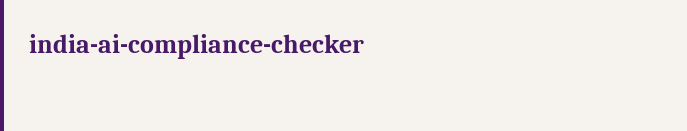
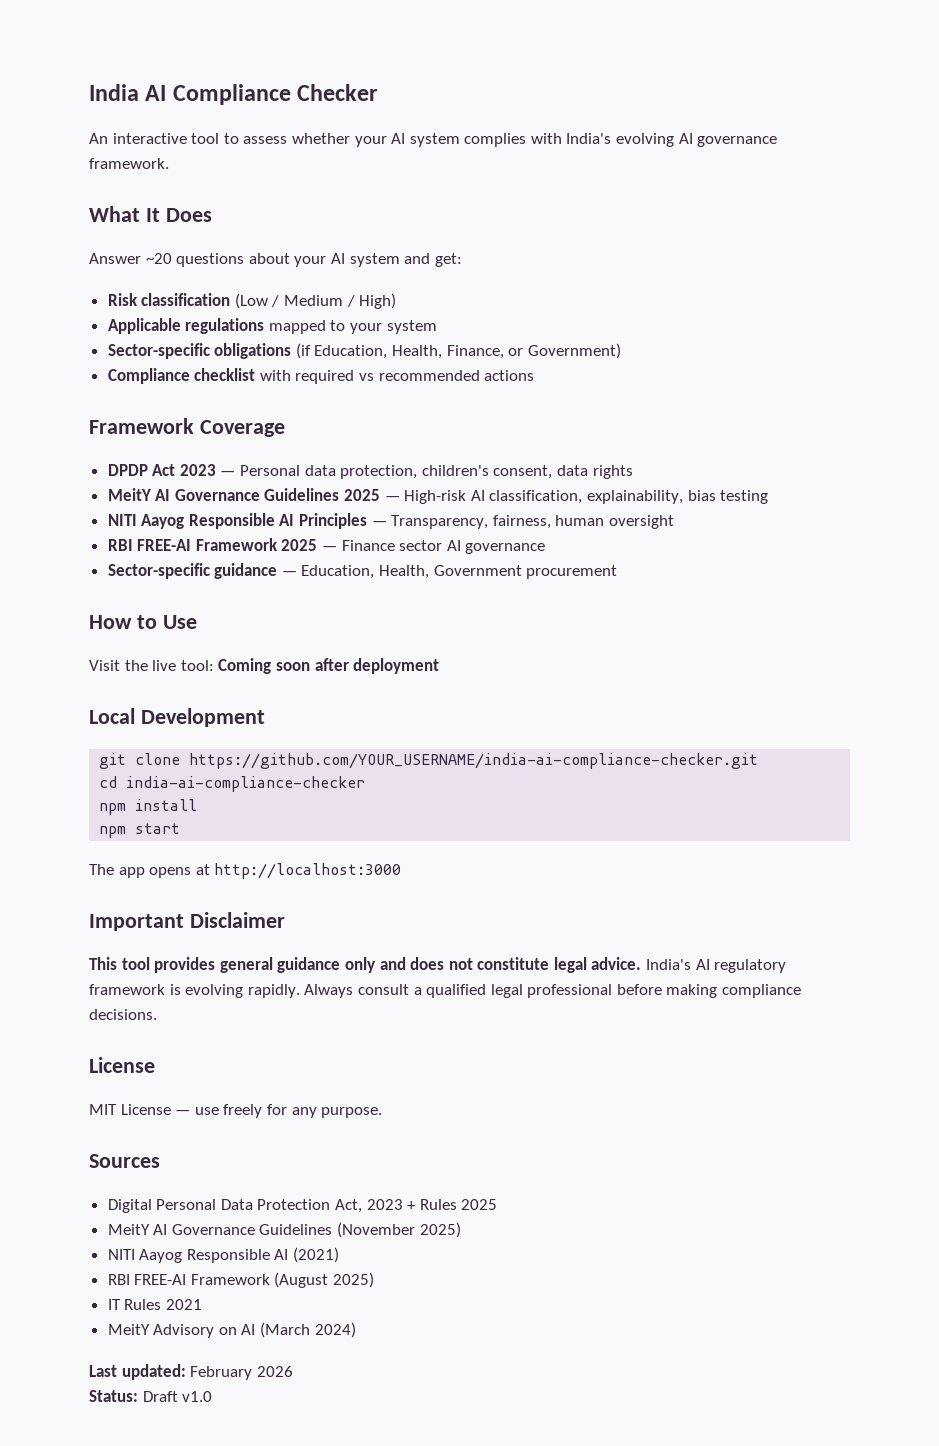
[29,34,364,59] india-ai-compliance-checker -> [89,84,379,105] [89,133,778,147] [89,158,169,169] [89,206,212,222] [89,253,462,267] [107,293,397,309] [107,318,437,334] [107,343,621,359] [107,368,535,384] [89,418,285,437] [107,464,633,479] [107,488,769,504] [107,513,675,529] [107,538,546,554] [107,563,618,579] [89,615,197,629] [89,658,440,674] [89,708,265,727] [99,753,759,769] [99,776,366,792] [99,799,198,815] [99,823,181,838] [89,863,402,879] [89,912,285,931] [89,957,787,973] [89,984,802,998] [89,1009,157,1020] [89,1057,155,1073] [89,1104,383,1118] [89,1154,160,1168] [107,1199,498,1213] [107,1222,461,1238] [107,1247,340,1263] [107,1272,375,1288] [107,1299,202,1310] [107,1322,356,1338] [89,1364,293,1380] [89,1390,213,1402] India AI Compliance Checker // An interactive tool to assess whether your AI system complies with India's evolving AI governance framework. // What It Does // Answer ~20 questions about your AI system and get: // Risk classification (Low / Medium / High) // Applicable regulations mapped to your system // Sector-specific obligations (if Education, Health, Finance, or Government) // Compliance checklist with required vs recommended actions // Framework Coverage // DPDP Act 2023 — Personal data protection, children's consent, data rights // MeitY AI Governance Guidelines 2025 — High-risk AI classification, explainability, bias testing // NITI Aayog Responsible AI Principles — Transparency, fairness, human oversight // RBI FREE-AI Framework 2025 — Finance sector AI governance // Sector-specific guidance — Education, Health, Government procurement // How to Use // Visit the live tool: Coming soon after deployment // Local Development // git clone https://github.com/YOUR_USERNAME/india-ai-compliance-checker.git // cd india-ai-compliance-checker // npm install // npm start // The app opens at http://localhost:3000 // Important Disclaimer // This tool provides general guidance only and does not constitute legal advice. India's AI regulatory framework is evolving rapidly. Always consult a qualified legal professional before making compliance decisions. // License // MIT License — use freely for any purpose. // Sources // Digital Personal Data Protection Act, 2023 + Rules 2025 // MeitY AI Governance Guidelines (November 2025) // NITI Aayog Responsible AI (2021) // RBI FREE-AI Framework (August 2025) // IT Rules 2021 // MeitY Advisory on AI (March 2024) // Last updated: February 2026 // Status: Draft v1.0

